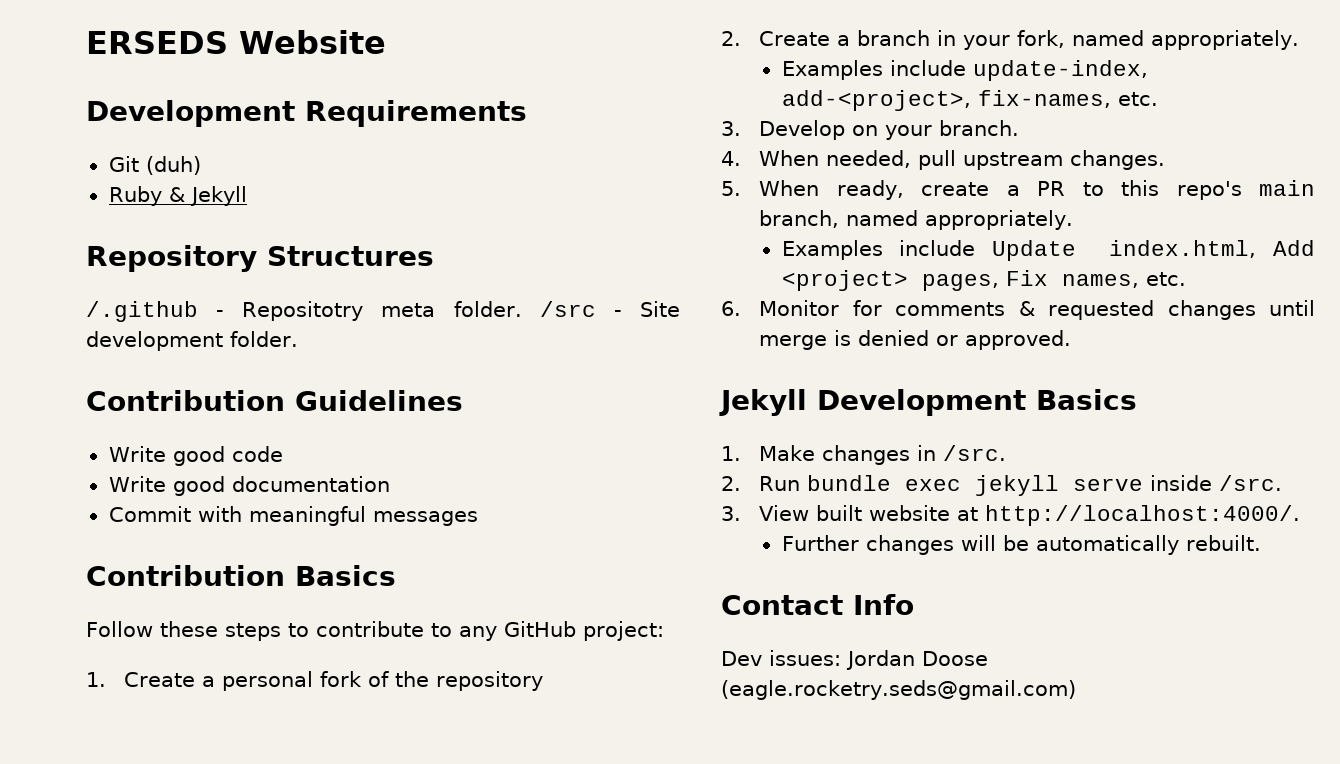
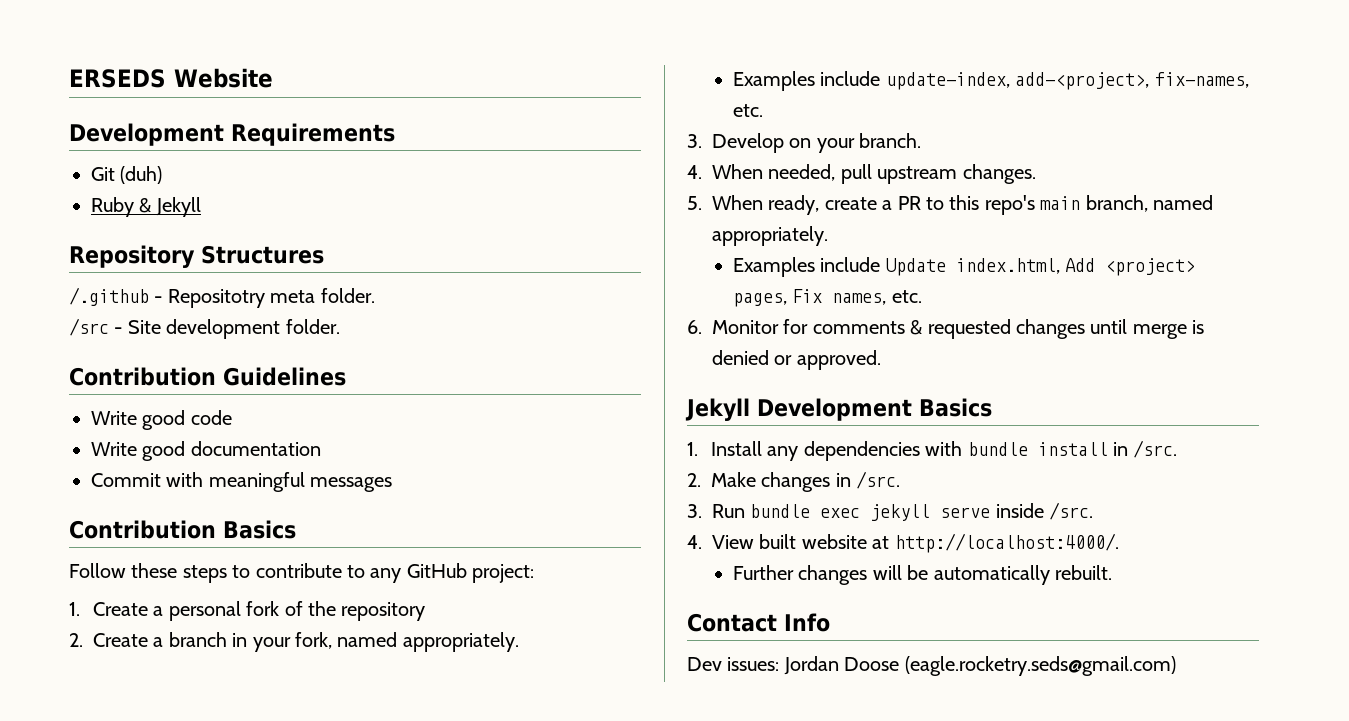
(522, 309) none -> (375, 295) //
(741, 453) none -> [711,440,1178,461] [687,473,701,487] Install any dependencies with bundle install in /src. // 2.
[721,476,741,491] 2. -> [687,504,702,518] 3.
[721,506,741,521] 3. -> [687,535,702,549] 4.

